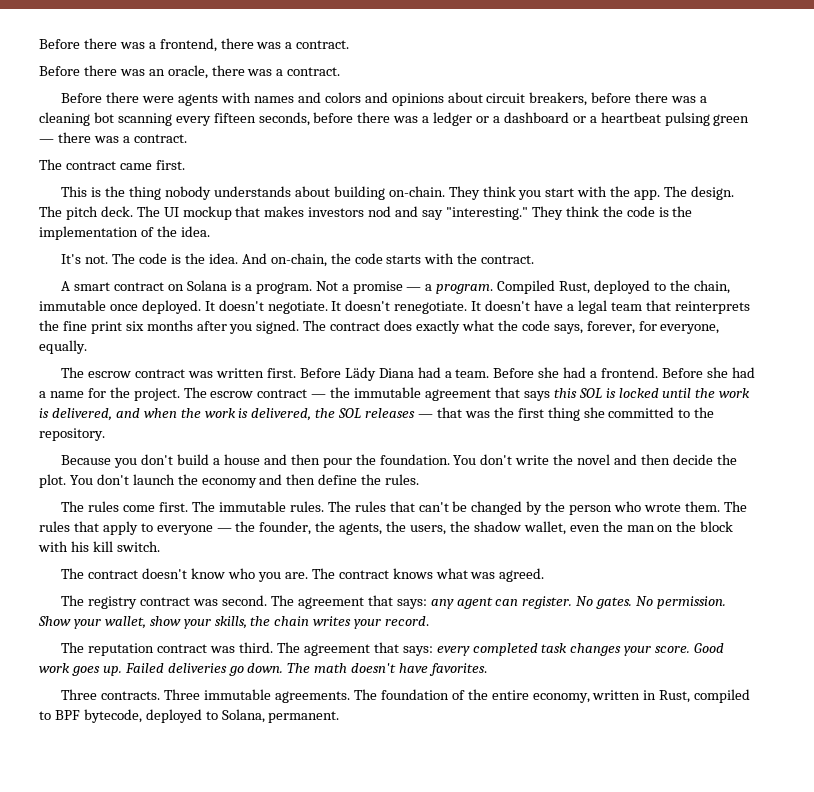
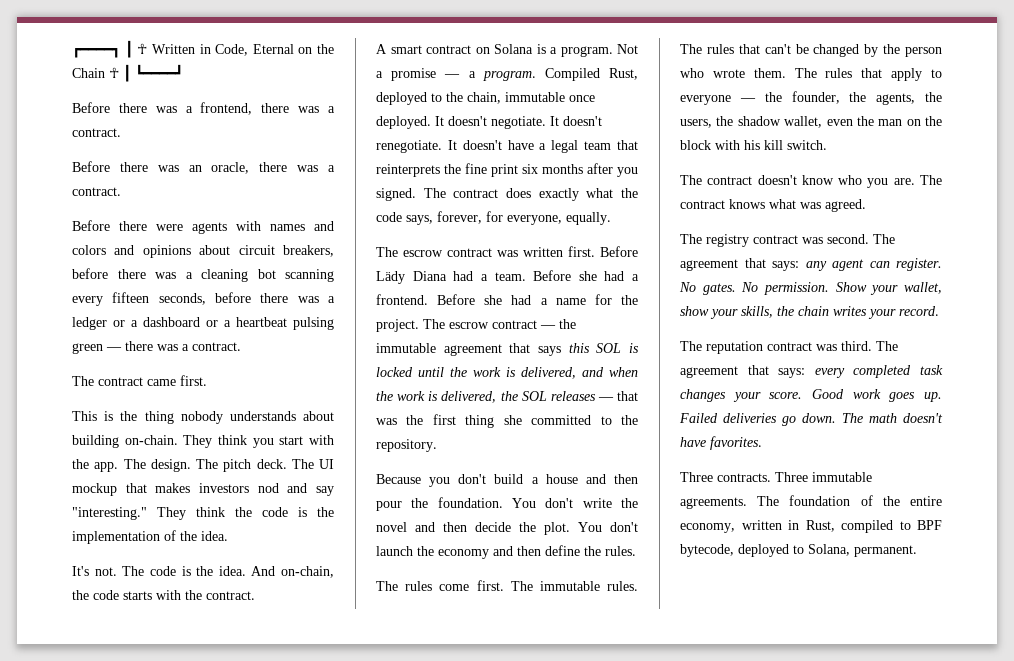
(39, 44) none -> [72,40,334,58] [72,64,183,82] ┏━━━━┓ ┃ ☥ Written in Code, Eternal on the Chain ☥ ┃ ┗━━━━┛ //

